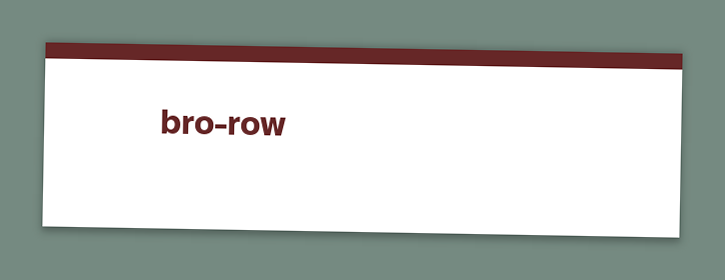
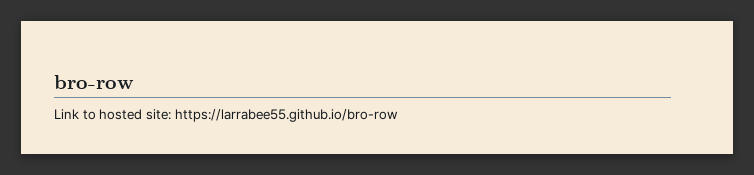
(287, 122) none -> [54,109,398,122] // Link to hosted site: https://larrabee55.github.io/bro-row

